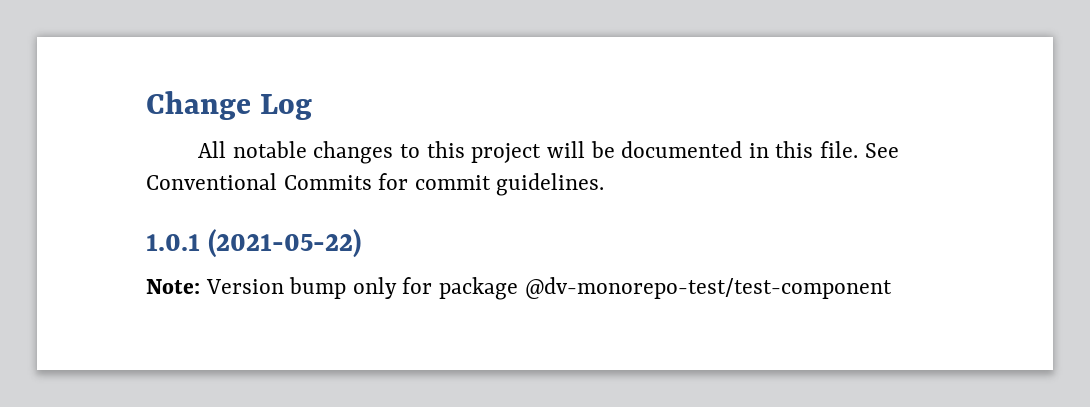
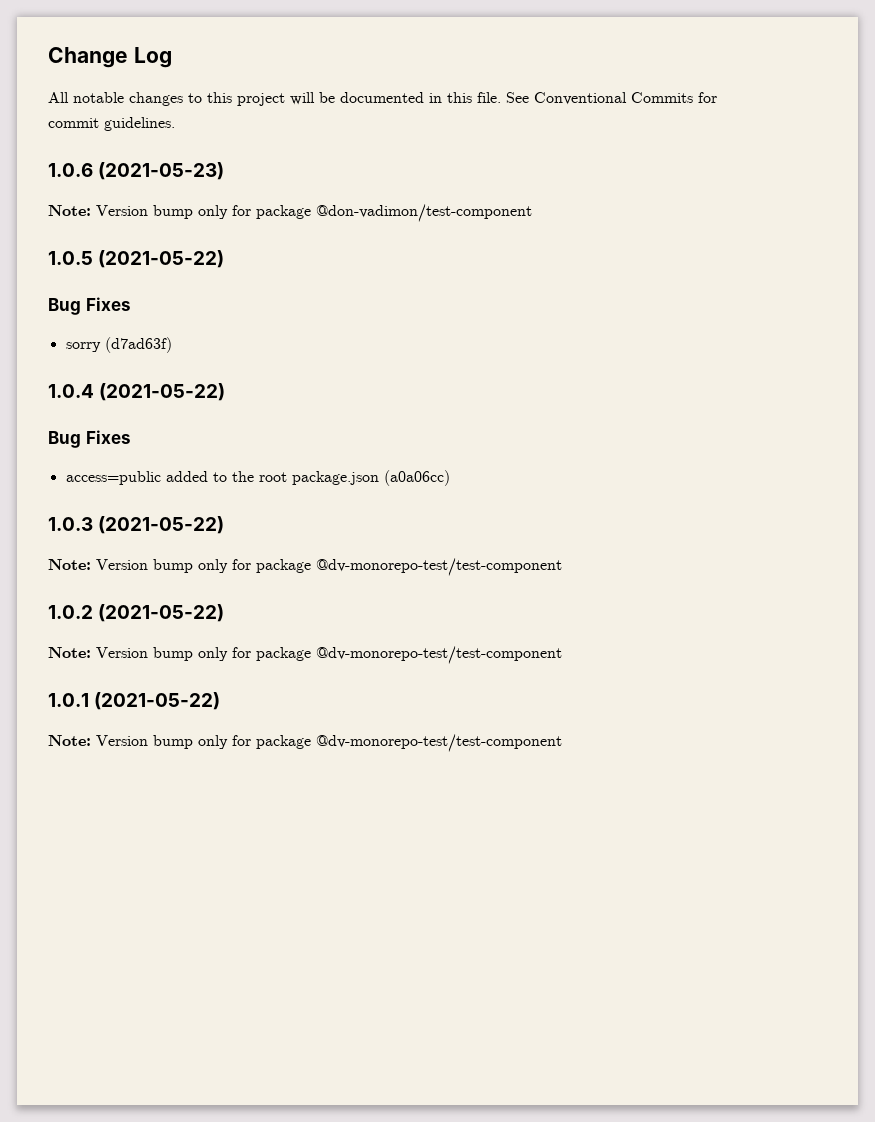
(605, 184) none -> [48,162,225,180] [48,204,532,222] [48,250,225,268] [48,297,131,315] [65,337,172,353] [48,383,226,401] [48,430,131,448] [65,470,450,486] [48,516,225,534] [48,558,562,576] [48,604,225,622] [48,646,562,664] // 1.0.6 (2021-05-23) // Note: Version bump only for package @don-vadimon/test-component // 1.0.5 (2021-05-22) // Bug Fixes // sorry (d7ad63f) // 1.0.4 (2021-05-22) // Bug Fixes // access=public added to the root package.json (a0a06cc) // 1.0.3 (2021-05-22) // Note: Version bump only for package @dv-monorepo-test/test-component // 1.0.2 (2021-05-22) // Note: Version bump only for package @dv-monorepo-test/test-component

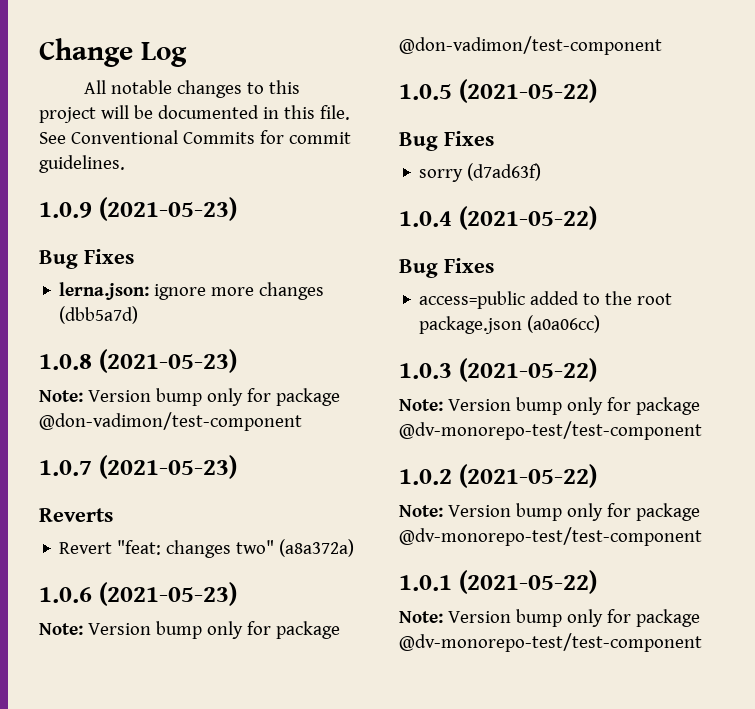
(175, 124) none -> [39,197,237,221] [39,249,134,269] [59,282,325,300] [59,306,139,324] [39,349,237,373] [39,388,340,406] [39,412,302,431] [39,455,237,479] [39,508,113,522] [59,539,355,558] // 1.0.9 (2021-05-23) // Bug Fixes // lerna.json: ignore more changes (dbb5a7d) // 1.0.8 (2021-05-23) // Note: Version bump only for package @don-vadimon/test-component // 1.0.7 (2021-05-23) // Reverts // Revert "feat: changes two" (a8a372a)

